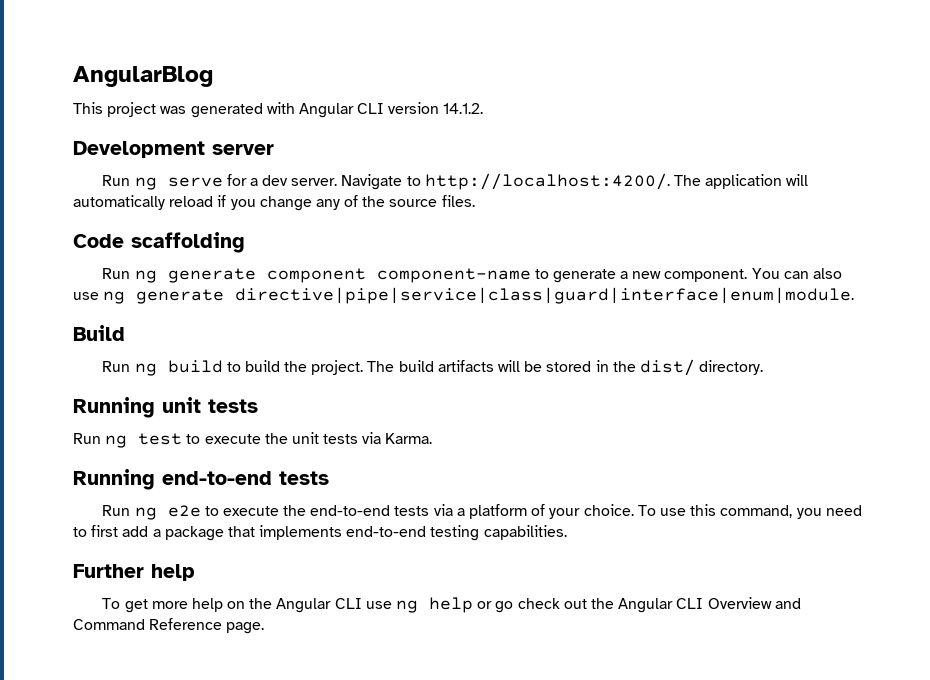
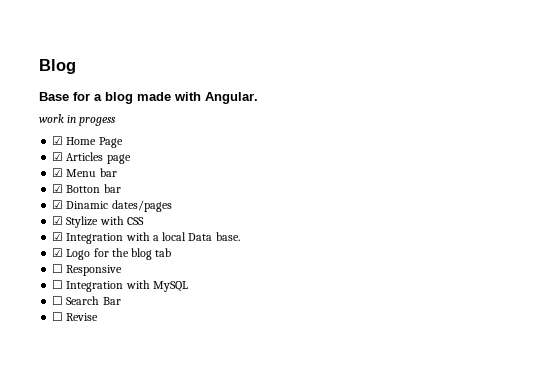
[73,66,213,87] [73,102,484,118] [73,141,274,158] [102,173,809,190] [73,195,475,211] [73,232,245,253] [102,268,843,283] [73,287,855,304] [73,325,125,341] [102,359,764,376] [73,397,258,418] [73,432,433,448] [73,469,329,490] [102,504,862,520] [73,525,567,541] [73,564,195,581] [102,597,801,613] [73,618,265,634] AngularBlog // This project was generated with Angular CLI version 14.1.2. // Development server // Run ng serve for a dev server. Navigate to http://localhost:4200/. The application will automatically reload if you change any of the source files. // Code scaffolding // Run ng generate component component-name to generate a new component. You can also use ng generate directive|pipe|service|class|guard|interface|enum|module. // Build // Run ng build to build the project. The build artifacts will be stored in the dist/ directory. // Running unit tests // Run ng test to execute the unit tests via Karma. // Running end-to-end tests // Run ng e2e to execute the end-to-end tests via a platform of your choice. To use this command, you need to first add a package that implements end-to-end testing capabilities. // Further help // To get more help on the Angular CLI use ng help or go check out the Angular CLI Overview and Command Reference page. -> [39,59,76,74] [39,92,258,104] [39,114,117,126] [52,136,123,148] [52,152,131,164] [52,168,117,177] [52,184,121,193] [52,200,172,212] [52,216,144,228] [52,232,240,244] [52,248,172,260] [52,264,123,276] [52,280,188,292] [52,296,121,305] [52,312,99,321] Blog // Base for a blog made with Angular. // work in progess // ☑ Home Page // ☑ Articles page // ☑ Menu bar // ☑ Botton bar // ☑ Dinamic dates/pages // ☑ Stylize with CSS // ☑ Integration with a local Data base. // ☑ Logo for the blog tab // ☐ Responsive // ☐ Integration with MySQL // ☐ Search Bar // ☐ Revise

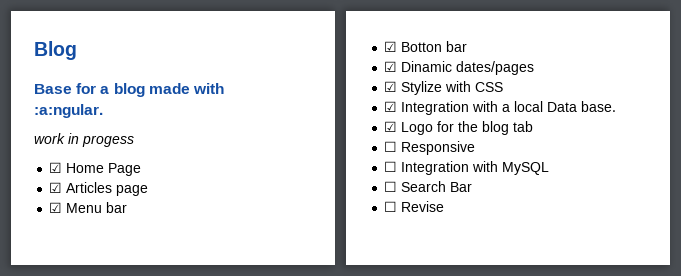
[205,92,258,104] Angular. -> [34,104,103,118] :a:ngular.

